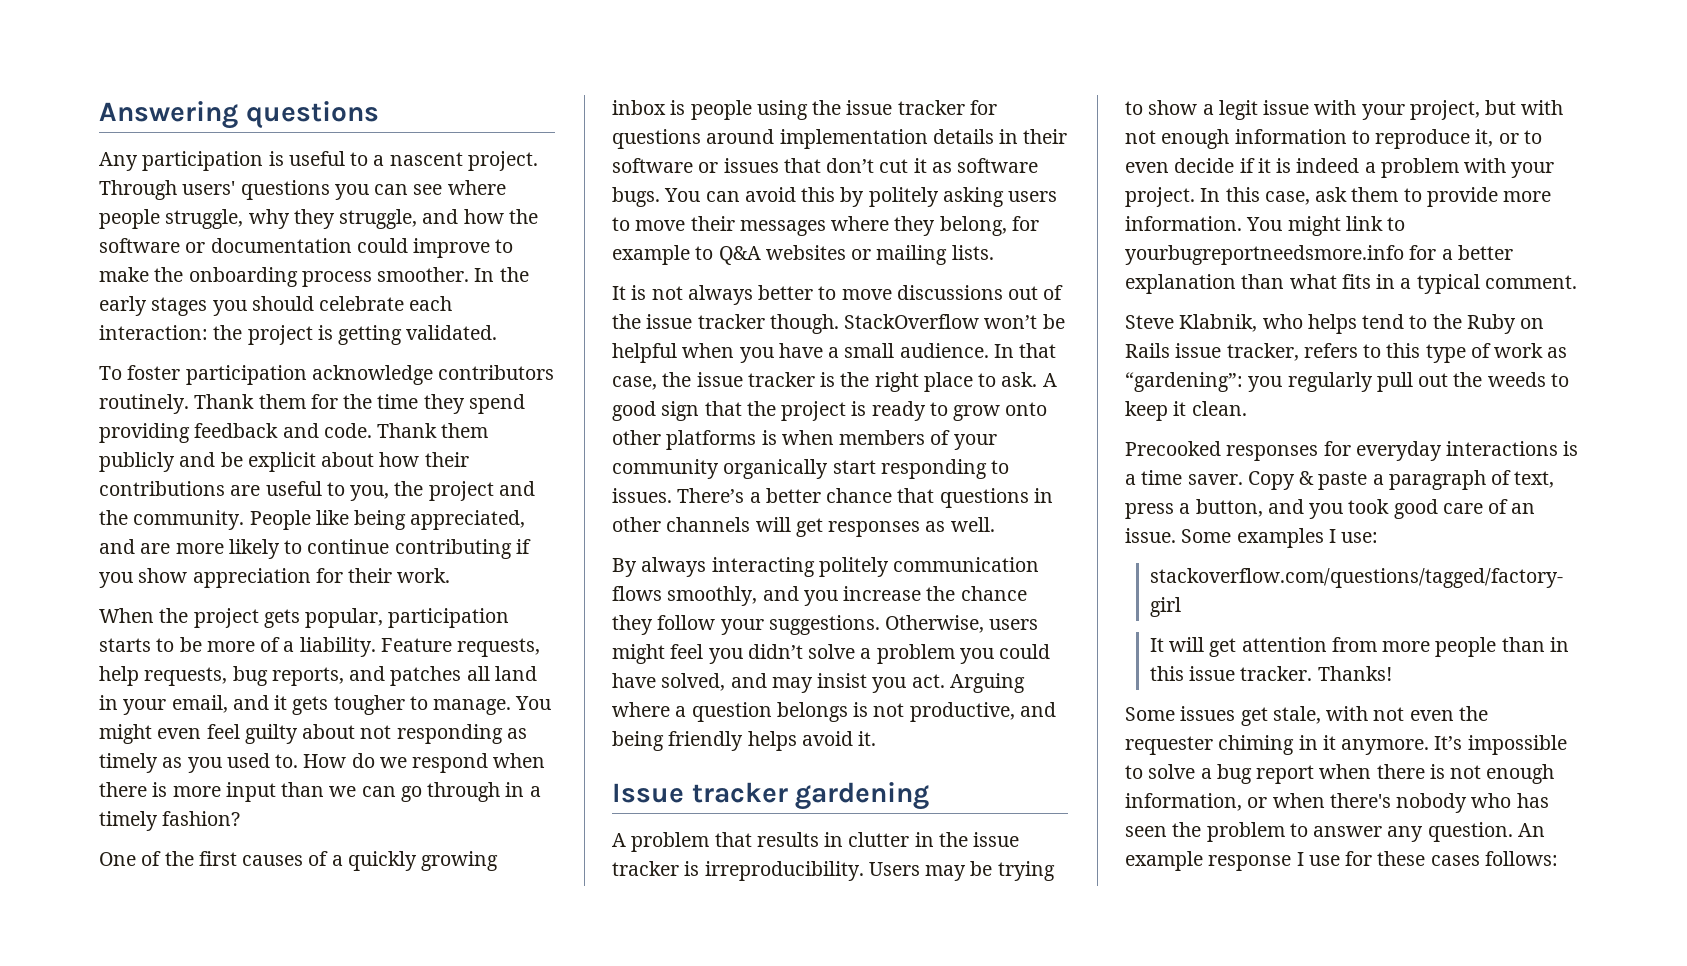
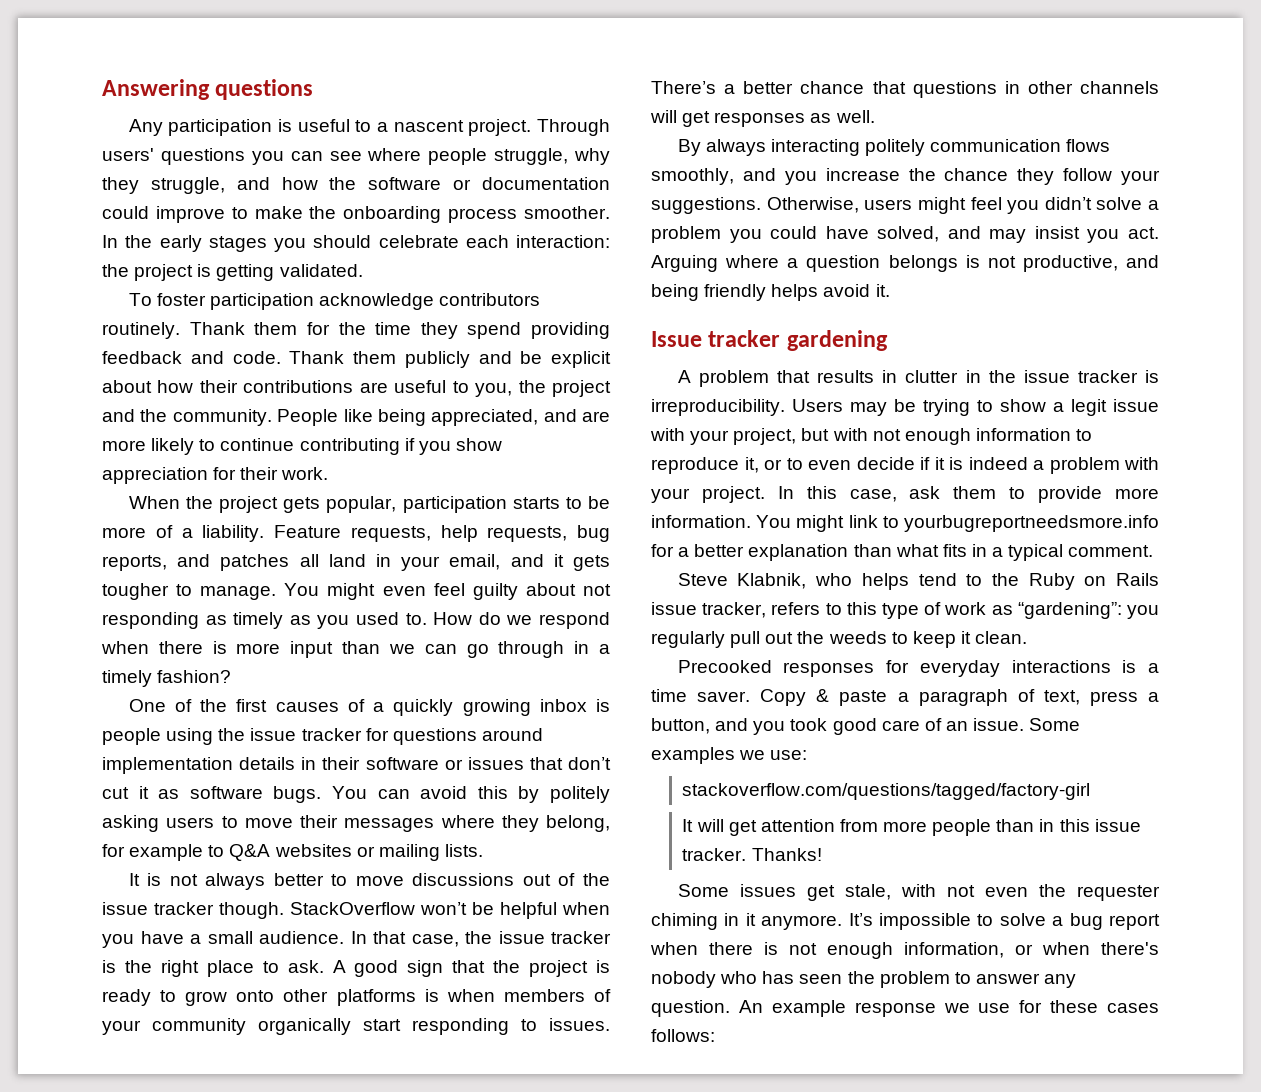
[1328,529,1336,543] I -> [739,750,766,760] we
[1296,852,1304,866] I -> [943,1003,970,1013] we

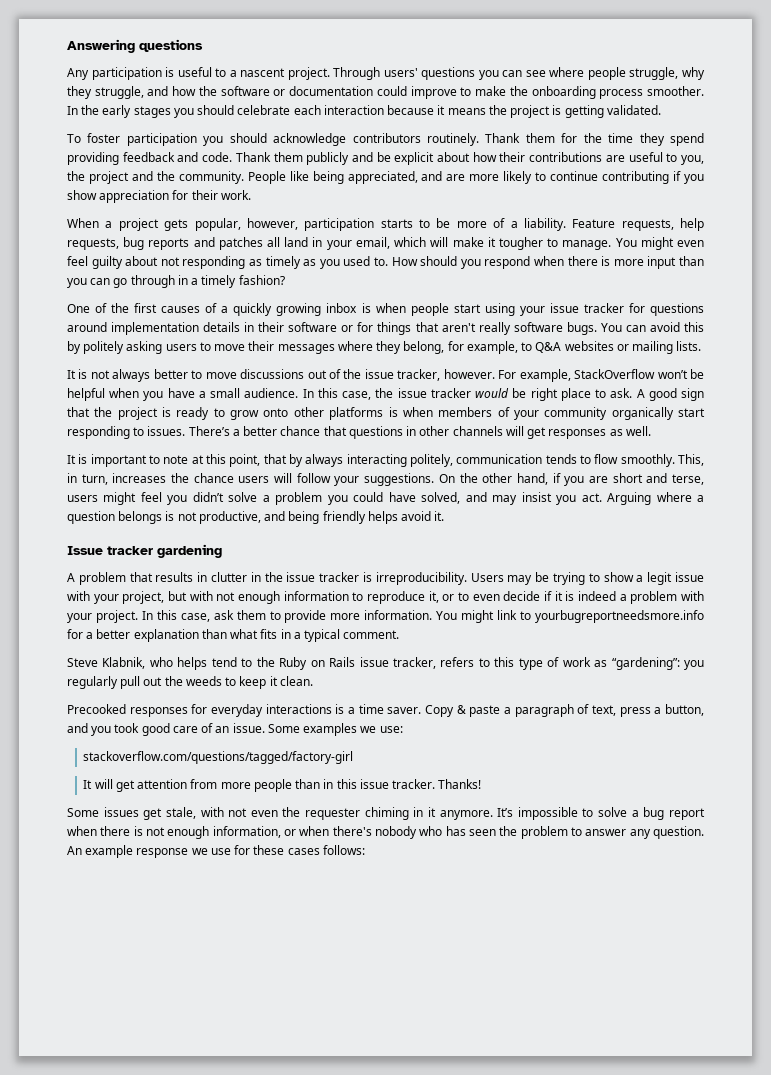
[516,235,610,248] interaction: -> [323,105,486,115] interaction because it means
(315, 301) none -> [203,133,267,146] you should
[185,496,213,509] the -> [105,221,113,228] a
(397, 504) none -> [246,218,298,230] however,
[102,555,167,571] reports, -> [148,238,190,250] reports
[510,554,610,571] and it gets -> [394,237,496,247] which will make it
[478,612,533,625] do we -> [420,256,481,269] should you
[388,644,415,654] we -> [67,278,87,288] you
[102,728,246,745] people using the -> [375,303,545,316] when people start using your
[467,757,611,770] [102,786,180,799] issues that don’t cut it as -> [357,322,511,335] for things that aren't really
[129,844,204,861] example -> [466,341,518,354] example,
[154,902,284,919] tracker though. -> [397,369,571,382] tracker, however. For example,
[373,931,406,944] that -> [317,388,338,398] this
[102,960,152,973] is the -> [475,388,527,398] would be
[677,139,1111,156] [651,168,1160,185] [651,197,859,214] By always interacting politely communication flows smoothly, and you increase the chance they follow your suggestions. Otherwise, -> [67,454,705,467] [67,473,704,486] It is important to note at this point, that by always interacting politely, communication tends to flow smoothly. This, in turn, increases the chance users will follow your suggestions. On the other hand, if you are short and terse,

